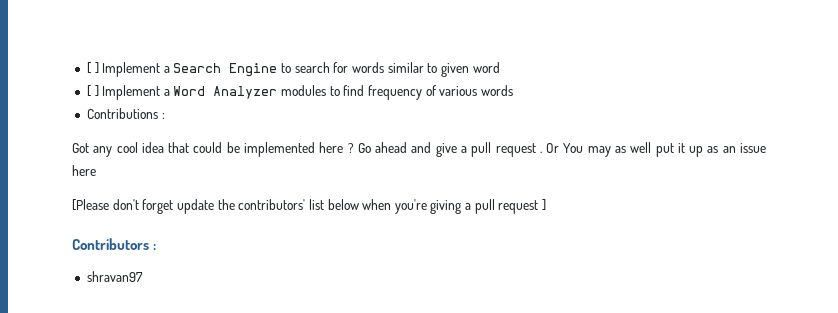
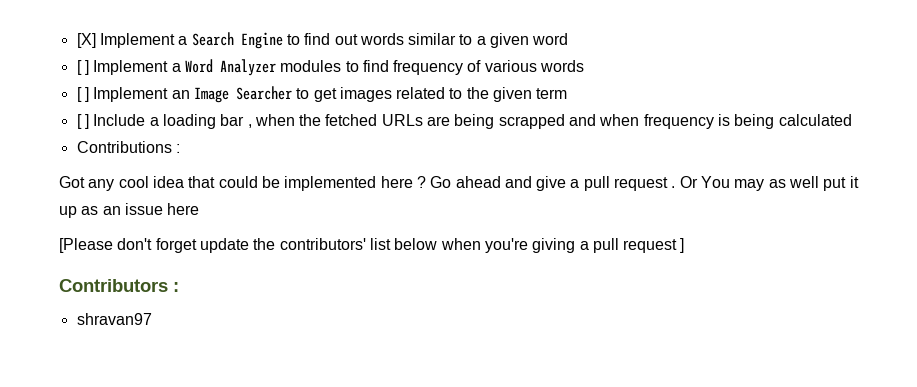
[86,62,99,74] [ ] -> [76,33,96,48] [X]
[294,62,349,73] search for -> [304,33,358,45] find out
(438, 68) none -> [476,36,486,45] a
(513, 90) none -> [76,86,568,103] [76,114,852,129] // [ ] Implement an Image Searcher to get images related to the given term // [ ] Include a loading bar , when the fetched URLs are being scrapped and when frequency is being calculated

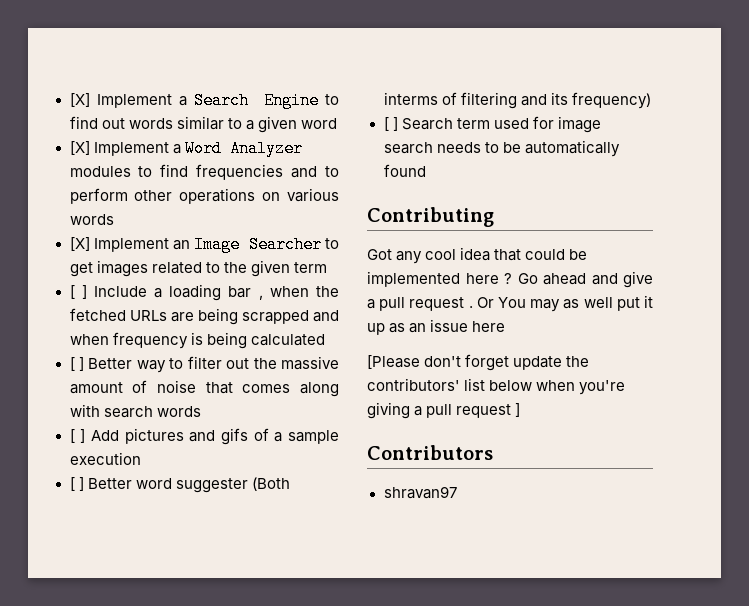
[76,60,89,75] [ ] -> [69,141,90,155] [X]
[393,60,482,75] frequency of -> [196,164,339,180] [69,188,281,204] frequencies and to perform other operations on
[76,87,89,102] [ ] -> [69,237,90,251] [X]
[76,141,180,153] Contributions : -> [69,356,339,373] [69,380,339,397] [69,404,201,418] [69,428,339,445] [69,452,141,465] [69,477,290,493] [383,92,651,109] [383,116,601,133] [383,140,620,157] [383,164,426,177] [367,207,494,227] [ ] Better way to filter out the massive amount of noise that comes along with search words // [ ] Add pictures and gifs of a sample execution // [ ] Better word suggester (Both interms of filtering and its frequency) // [ ] Search term used for image search needs to be automatically found // Contributing
[173,282,179,292] : -> (493, 452) none

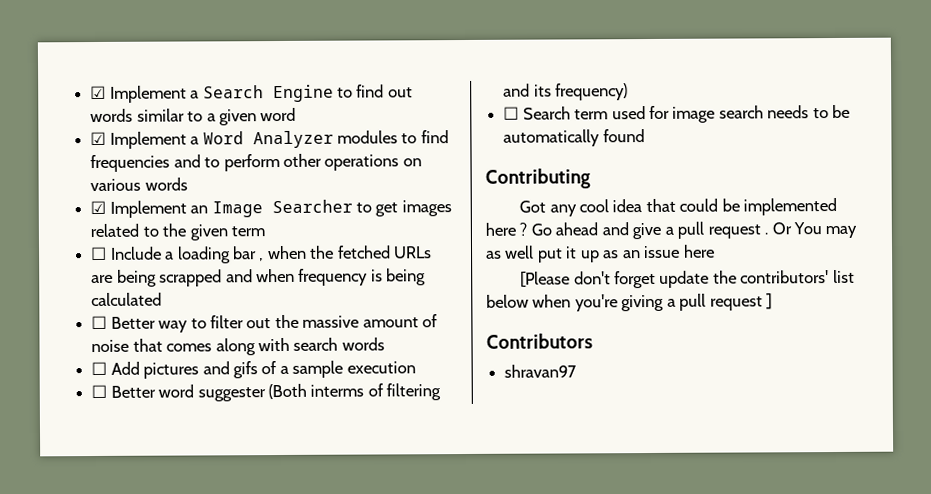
[69,93,90,107] [X] -> [90,85,107,100] ☑
[69,141,90,155] [X] -> [90,131,107,146] ☑
[69,237,90,251] [X] -> [90,200,107,215] ☑
[69,285,87,299] [ ] -> [90,246,108,261] ☐
[69,357,84,371] [ ] -> [91,315,108,330] ☐
[69,429,86,443] [ ] -> [91,361,108,376] ☐
[69,477,84,491] [ ] -> [91,384,108,399] ☐
[383,117,398,131] [ ] -> [503,106,520,120] ☐

